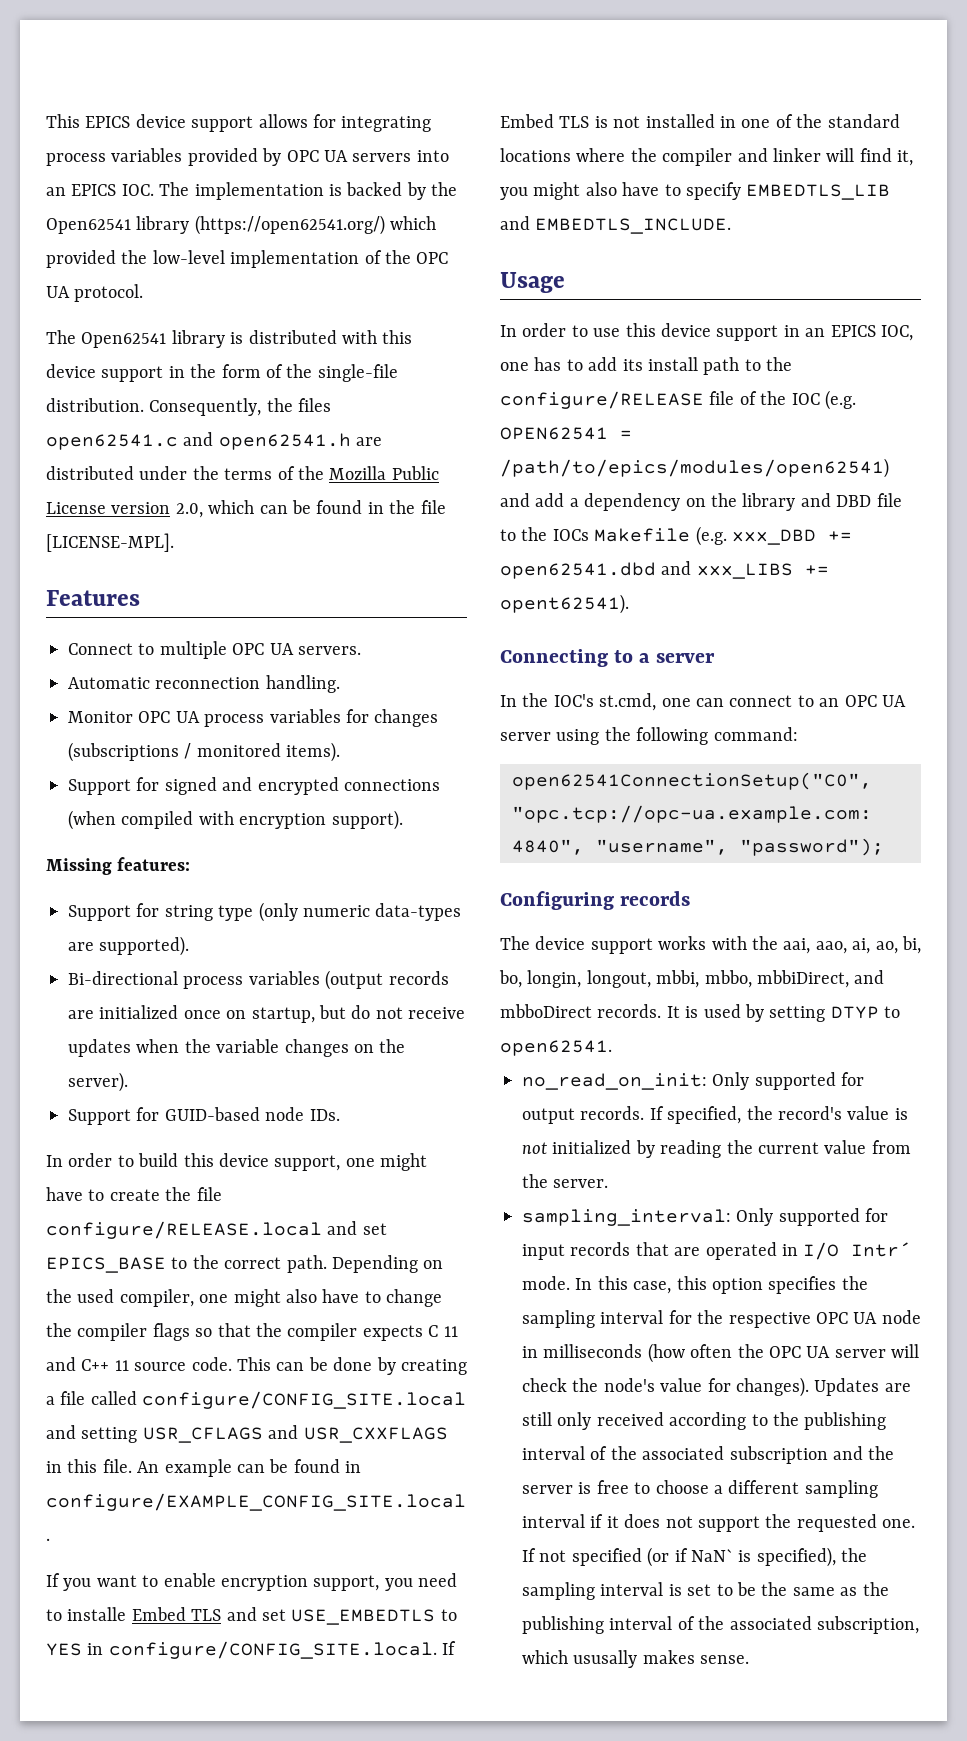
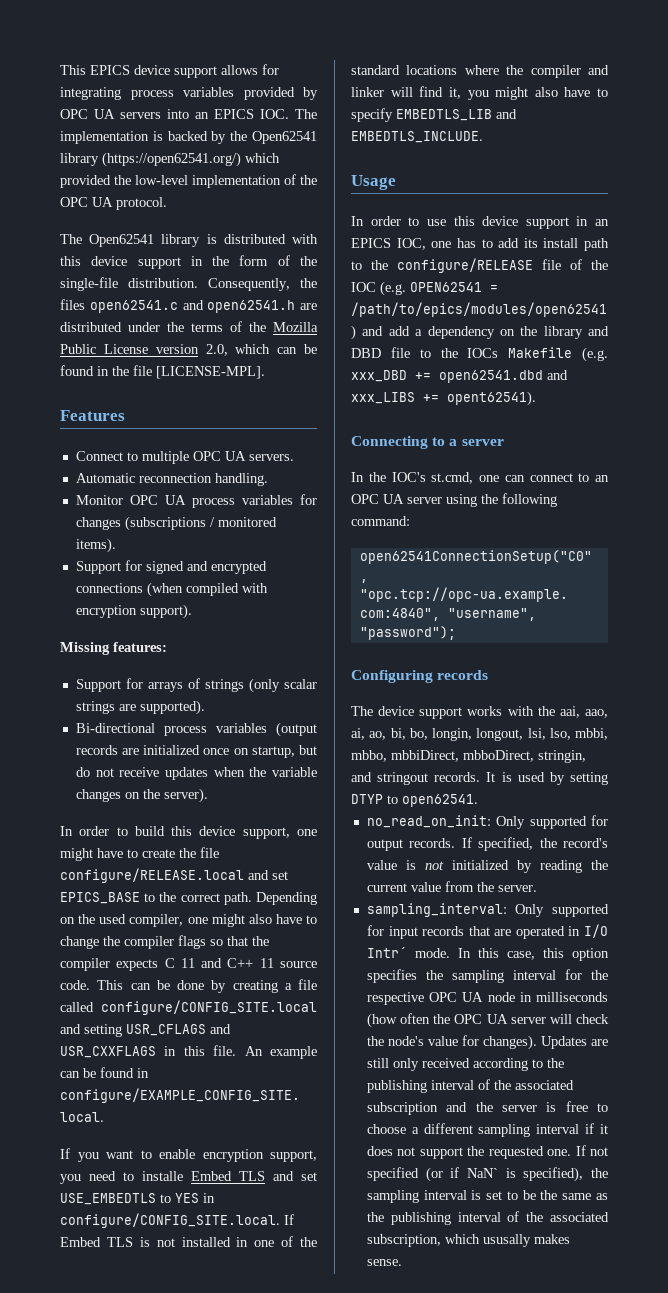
[164,902,462,922] string type (only numeric data-types -> [147,678,317,693] [75,701,115,714] arrays of strings (only scalar strings
[68,1107,340,1125] // Support for GUID-based node IDs. -> (208, 795) none
(651, 979) none -> [527,728,571,740] lsi, lso,
[854,970,885,984] [500,1004,592,1018] and mbboDirect -> [463,750,586,763] [351,772,429,785] mbboDirect, stringin, and stringout

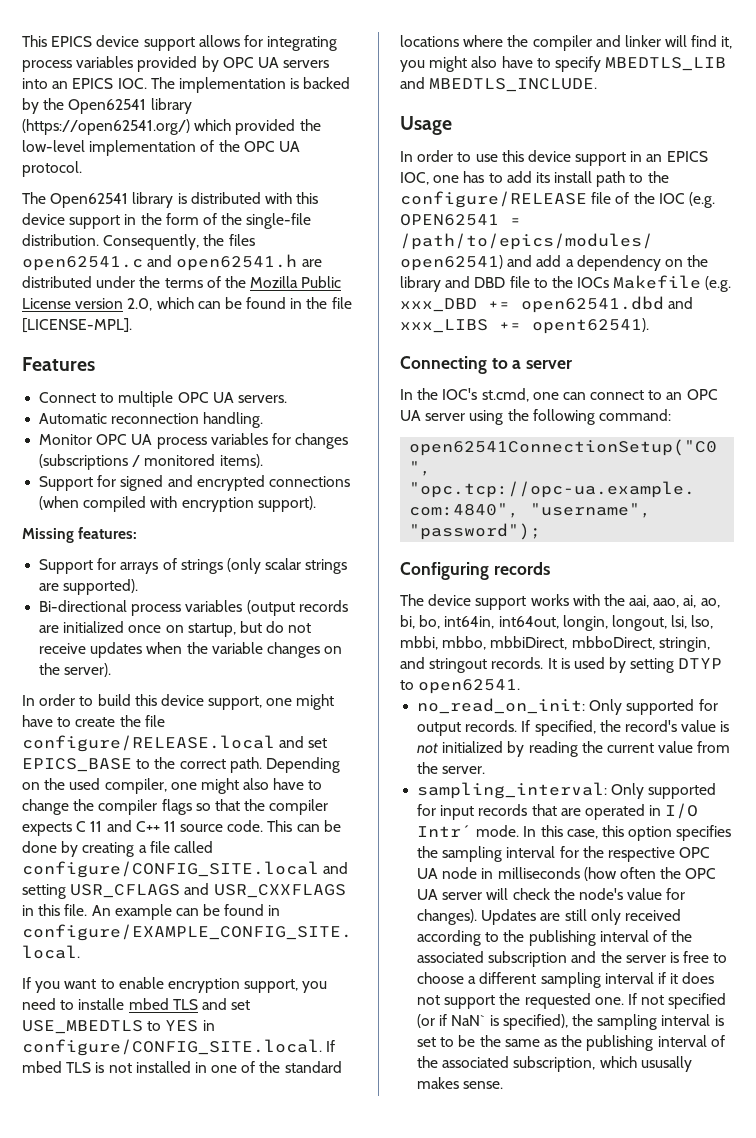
[191,1171,232,1181] Embed -> [128,998,169,1010] mbed
[60,1193,156,1205] USE_EMBEDTLS -> [22,1020,143,1034] USE_MBEDTLS
[60,1237,101,1247] Embed -> [22,1061,62,1073] mbed
[396,109,517,121] [351,131,483,143] EMBEDTLS_LIB and EMBEDTLS_INCLUDE. -> [605,57,727,71] [400,77,598,92] MBEDTLS_LIB and MBEDTLS_INCLUDE.
(428, 734) none -> [444,616,559,629] int64in, int64out,

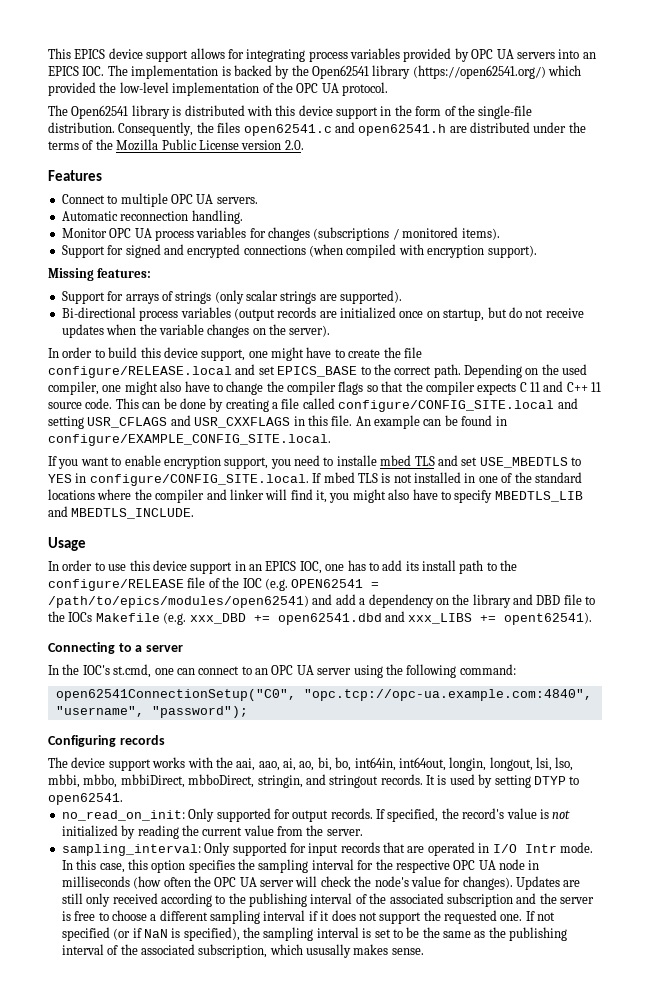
[127,297,352,311] [22,318,132,333] 2.0, which can be found in the file [LICENSE-MPL]. -> [284,140,304,150] 2.0.
[417,825,473,837] Intr´ -> [524,844,557,853] Intr
[451,1015,486,1026] NaN` -> [143,929,168,938] NaN

